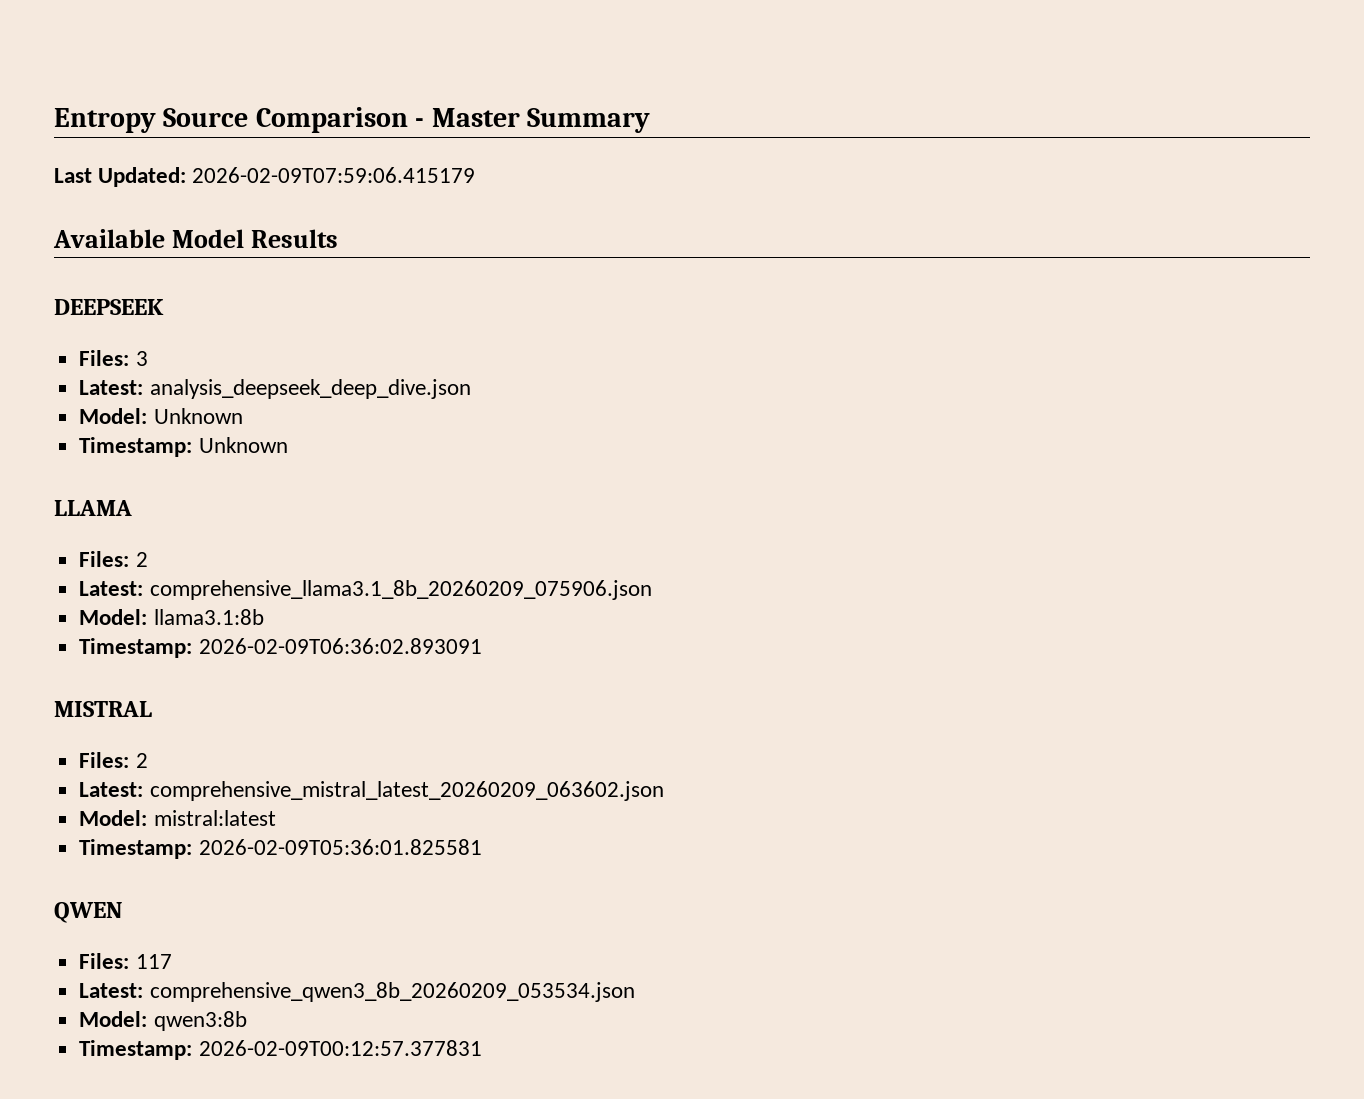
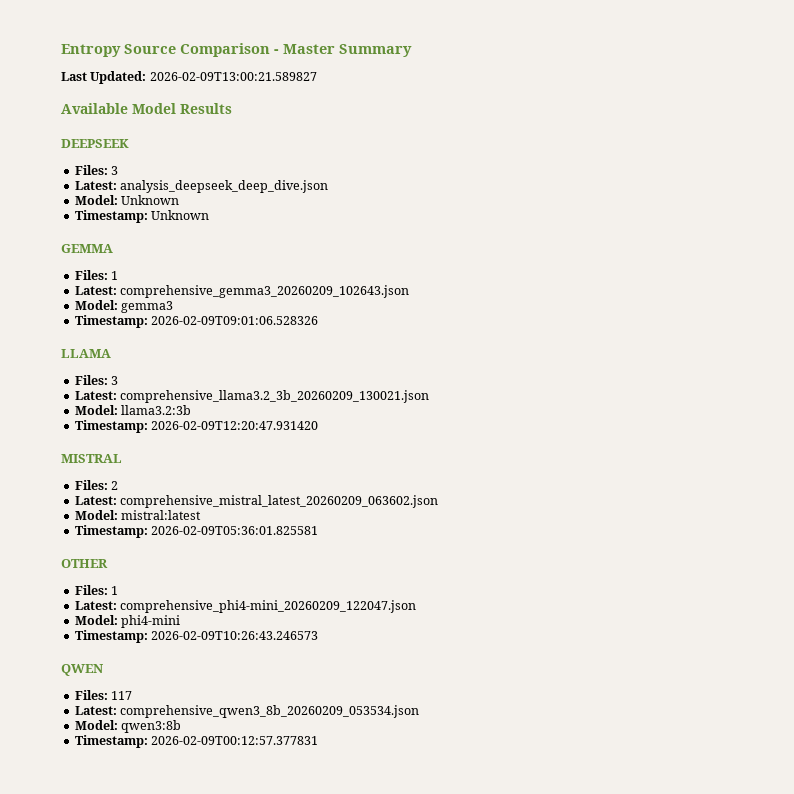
[192,167,476,183] 2026-02-09T07:59:06.415179 -> [149,72,317,81] 2026-02-09T13:00:21.589827
(288, 445) none -> [61,244,113,253] [74,270,119,280] [74,285,410,298] [74,300,174,313] [74,315,319,328] // GEMMA // Files: 1 // Latest: comprehensive_gemma3_20260209_102643.json // Model: gemma3 // Timestamp: 2026-02-09T09:01:06.528326
[135,552,148,567] [79,580,652,600] [79,609,264,625] [79,638,482,658] 2 // Latest: comprehensive_llama3.1_8b_20260209_075906.json // Model: llama3.1:8b // Timestamp: 2026-02-09T06:36:02.893091 -> [111,376,119,385] [74,390,430,403] [74,405,192,415] [74,420,319,433] 3 // Latest: comprehensive_llama3.2_3b_20260209_130021.json // Model: llama3.2:3b // Timestamp: 2026-02-09T12:20:47.931420
(482, 847) none -> [61,559,108,568] [74,585,119,595] [74,600,417,613] [74,615,181,628] [74,630,319,643] // OTHER // Files: 1 // Latest: comprehensive_phi4-mini_20260209_122047.json // Model: phi4-mini // Timestamp: 2026-02-09T10:26:43.246573

